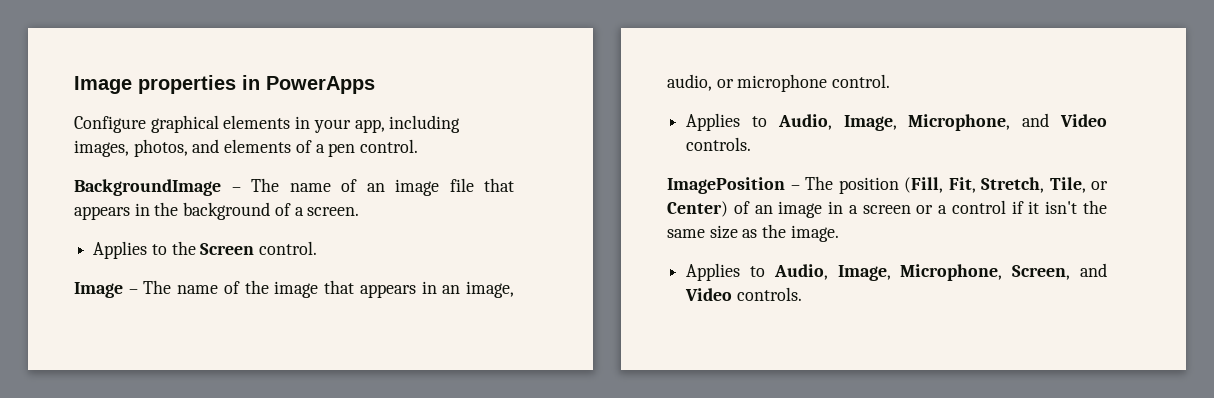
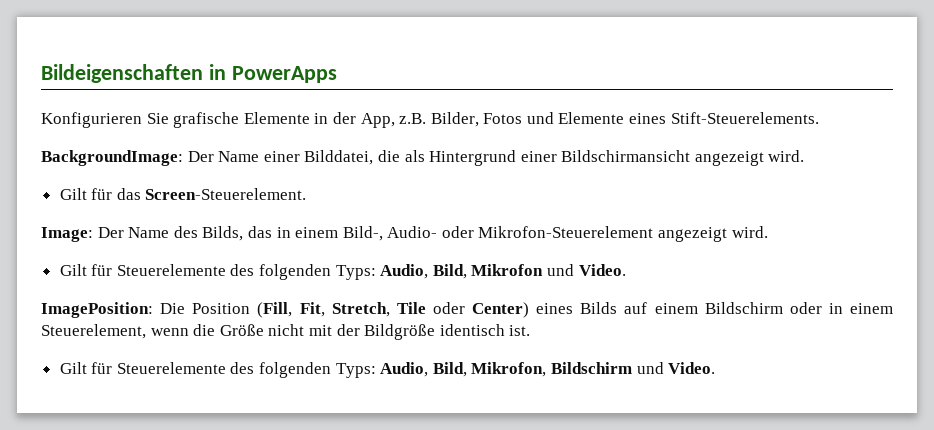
[74,75,236,94] Image properties -> [41,64,203,83] Bildeigenschaften
[74,115,461,133] [74,139,419,157] [74,178,514,196] [74,202,360,220] [93,241,318,259] [74,280,514,298] [667,74,891,92] [686,113,1107,131] [686,137,752,151] [667,176,1108,194] [667,200,1107,218] [667,224,839,242] [686,263,1107,281] [685,287,802,301] Configure graphical elements in your app, including images, photos, and elements of a pen control. // BackgroundImage – The name of an image file that appears in the background of a screen. // Applies to the Screen control. // Image – The name of the image that appears in an image, audio, or microphone control. // Applies to Audio, Image, Microphone, and Video controls. // ImagePosition – The position (Fill, Fit, Stretch, Tile, or Center) of an image in a screen or a control if it isn't the same size as the image. // Applies to Audio, Image, Microphone, Screen, and Video controls. -> [41,112,819,128] [41,150,805,166] [59,188,307,200] [41,226,768,242] [59,264,626,280] [41,302,893,318] [41,324,531,340] [59,362,716,378] Konfigurieren Sie grafische Elemente in der App, z.B. Bilder, Fotos und Elemente eines Stift-Steuerelements. // BackgroundImage: Der Name einer Bilddatei, die als Hintergrund einer Bildschirmansicht angezeigt wird. // Gilt für das Screen-Steuerelement. // Image: Der Name des Bilds, das in einem Bild-, Audio- oder Mikrofon-Steuerelement angezeigt wird. // Gilt für Steuerelemente des folgenden Typs: Audio, Bild, Mikrofon und Video. // ImagePosition: Die Position (Fill, Fit, Stretch, Tile oder Center) eines Bilds auf einem Bildschirm oder in einem Steuerelement, wenn die Größe nicht mit der Bildgröße identisch ist. // Gilt für Steuerelemente des folgenden Typs: Audio, Bild, Mikrofon, Bildschirm und Video.

